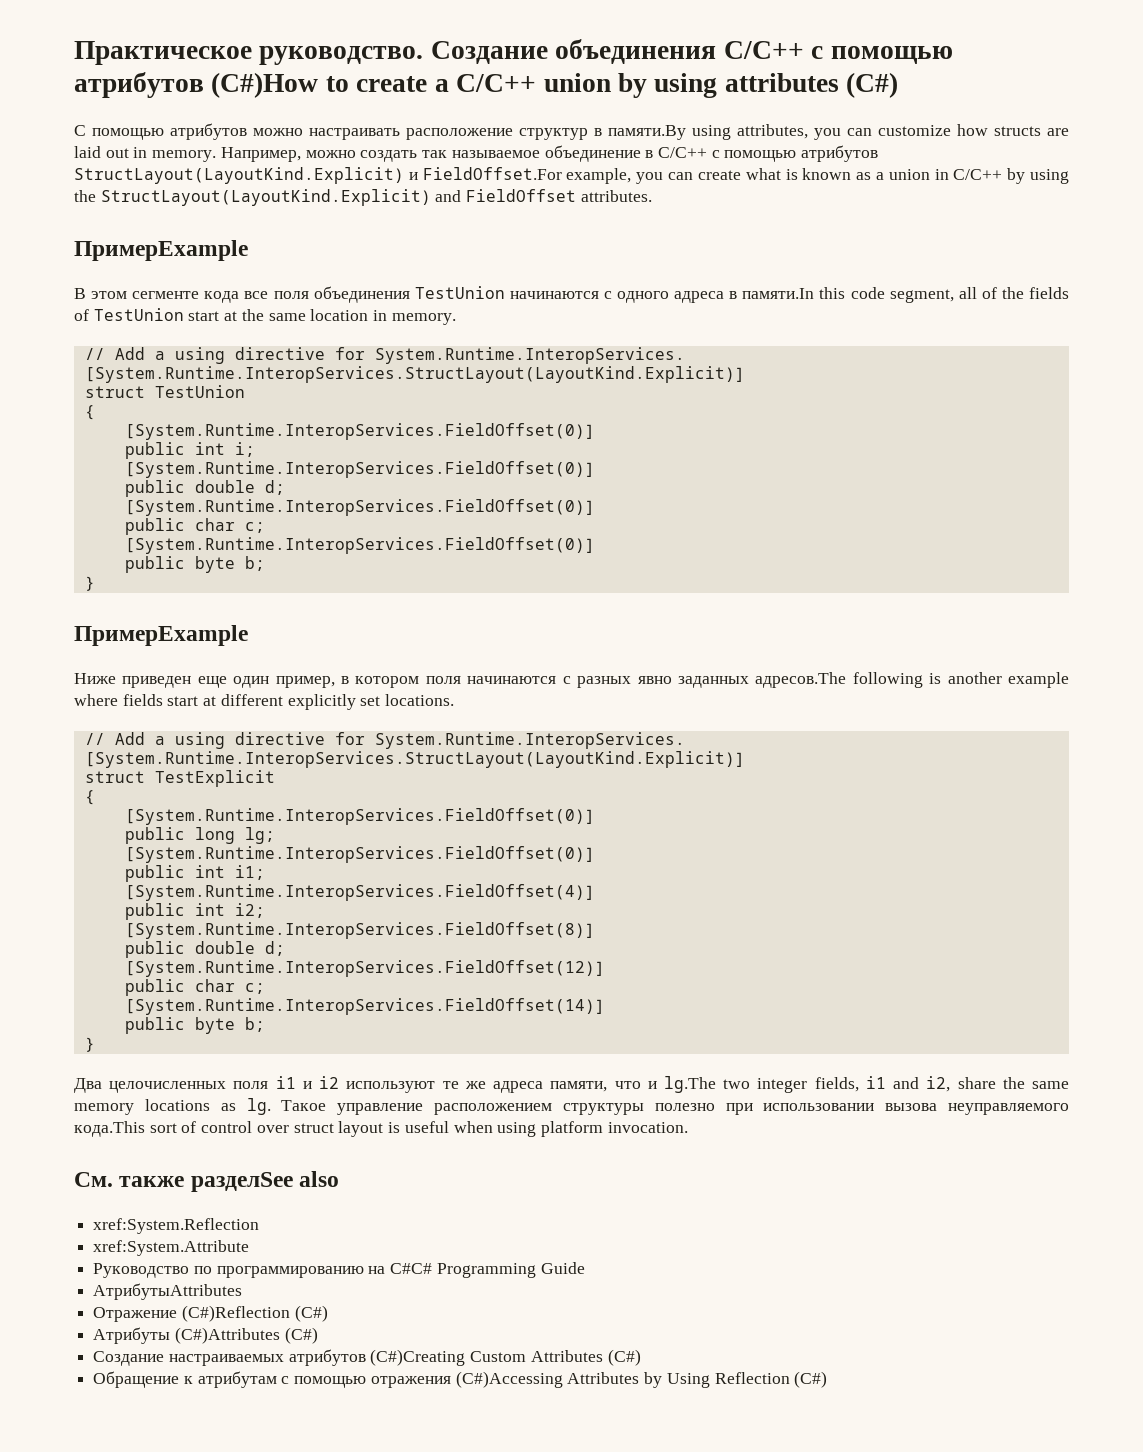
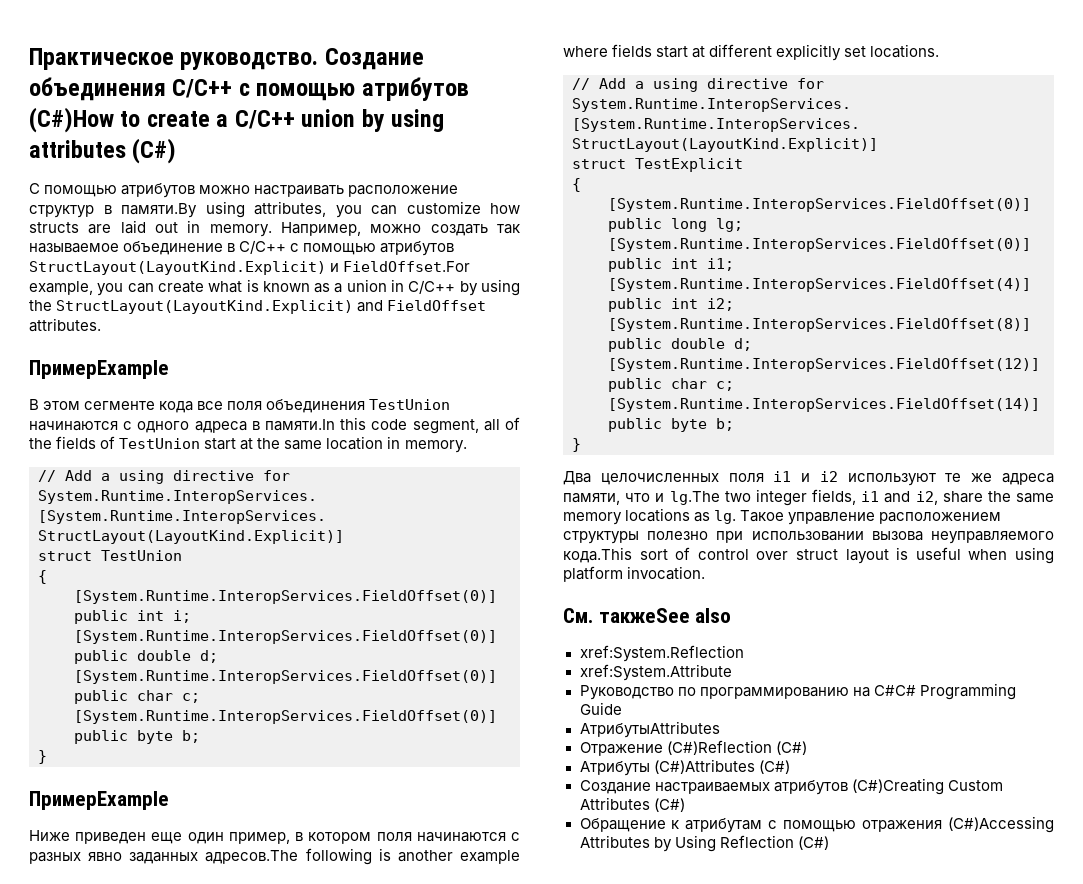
[119,1172,293,1192] также разделSee -> [598,608,690,623] такжеSee

